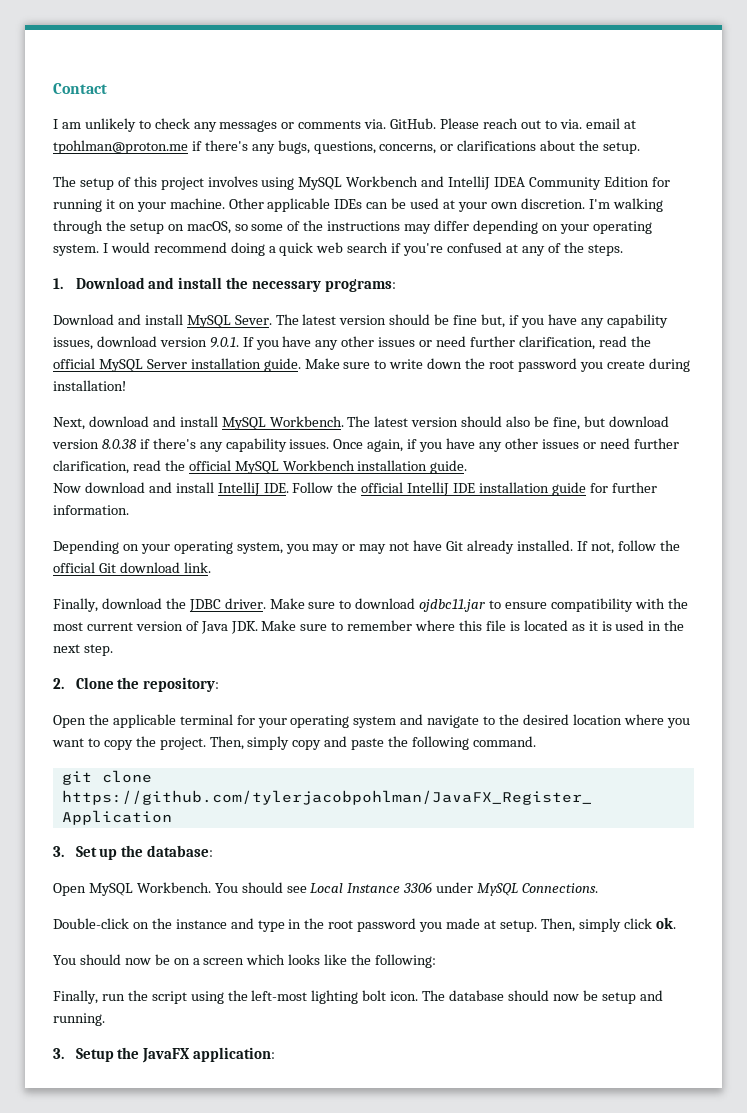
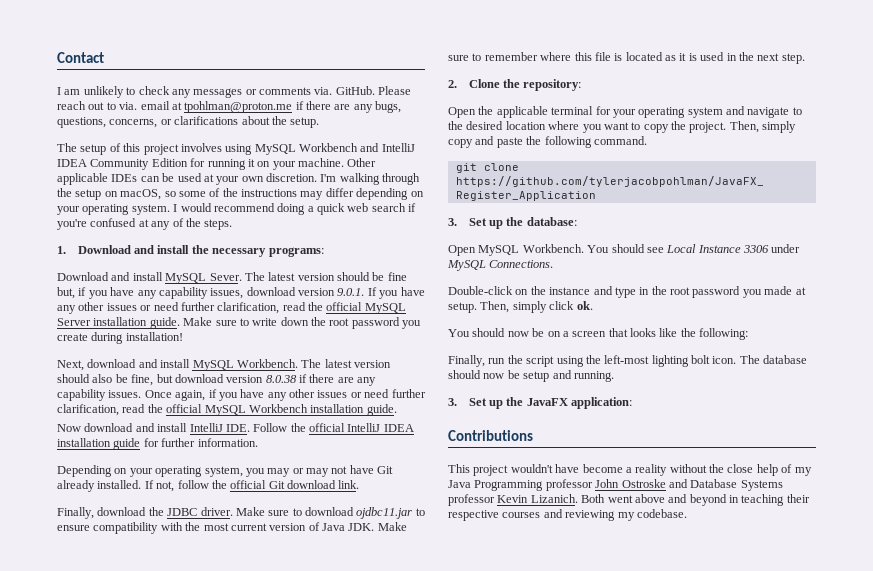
[204,140,248,151] there's -> [306,101,351,110] there are
[152,438,196,449] there's -> [309,374,354,383] there are
[453,483,476,493] IDE -> [383,424,414,432] IDEA
[246,954,286,965] which -> [608,328,628,337] that
[75,1048,114,1062] Setup -> [468,398,504,409] Set up
(276, 1054) none -> [448,430,533,441] [448,464,812,476] [448,479,783,491] [448,494,810,506] [448,509,687,521] // Contributions // This project wouldn't have become a reality without the close help of my Java Programming professor John Ostroske and Database Systems professor Kevin Lizanich. Both went above and beyond in teaching their respective courses and reviewing my codebase.

